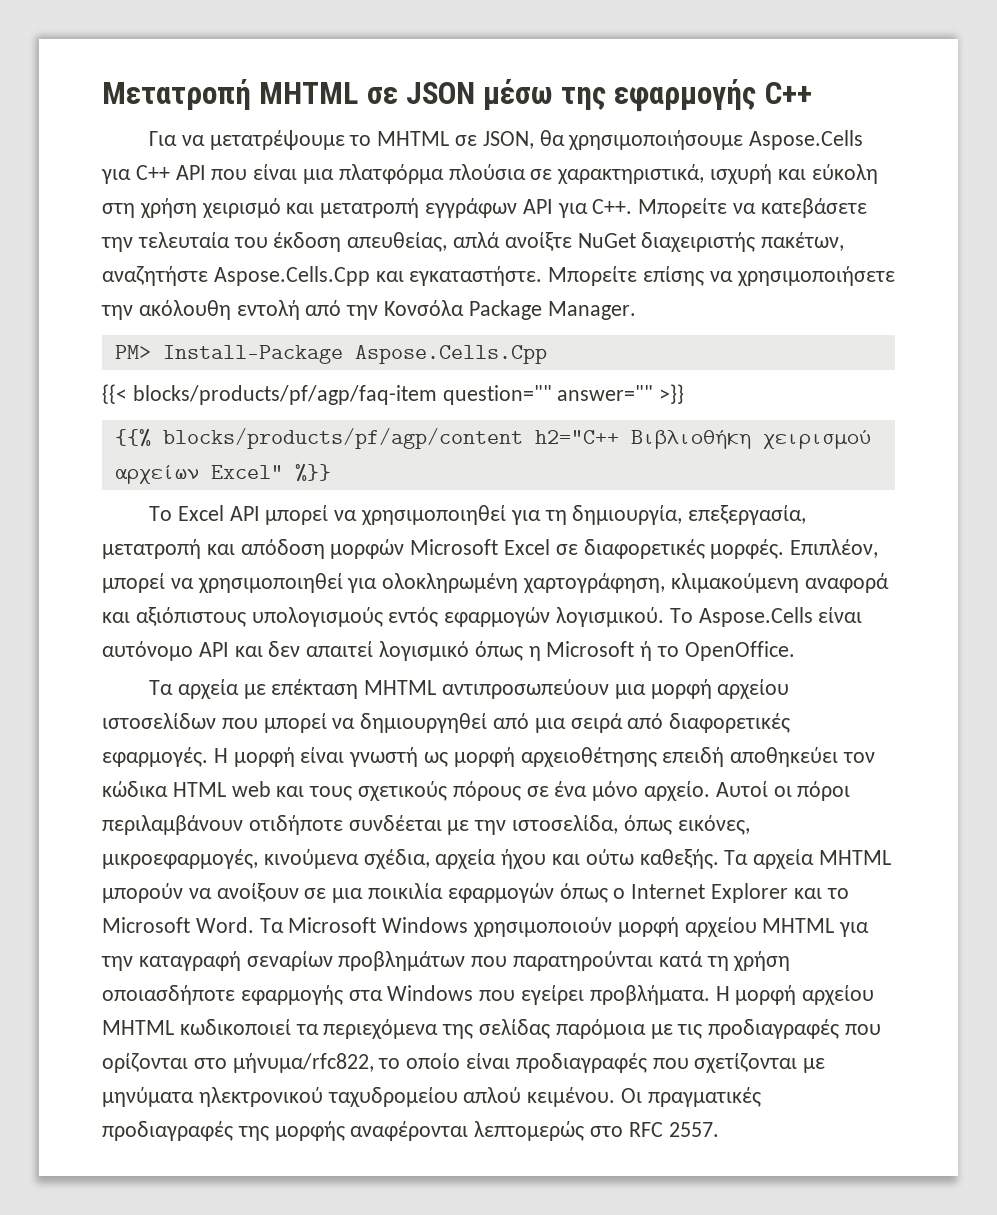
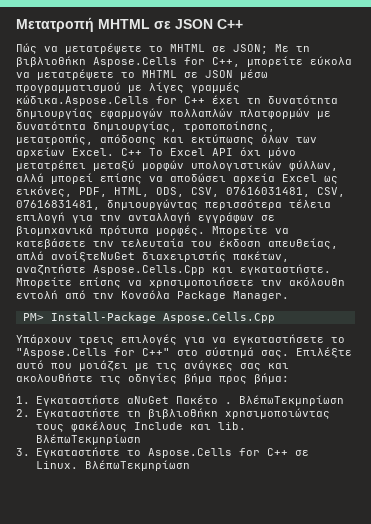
[483,79,812,112] [148,130,864,150] [101,164,878,184] [102,198,633,218] μέσω της εφαρμογής C++ // Για να μετατρέψουμε το MHTML σε JSON, θα χρησιμοποιήσουμε Aspose.Cells για C++ API που είναι μια πλατφόρμα πλούσια σε χαρακτηριστικά, ισχυρή και εύκολη στη χρήση χειρισμό και μετατροπή εγγράφων API για C++. -> [217,19,243,29] [16,43,310,54] [16,56,352,67] [16,69,268,80] [16,82,240,93] [16,95,338,106] [16,108,331,119] [16,121,275,132] [16,134,317,145] [16,147,296,158] [16,160,338,171] [16,173,338,184] [16,186,345,197] [16,199,331,210] [16,212,275,223] [16,225,205,236] C++ // Πώς να μετατρέψετε το MHTML σε JSON; Με τη βιβλιοθήκη Aspose.Cells for C++, μπορείτε εύκολα να μετατρέψετε το MHTML σε JSON μέσω προγραμματισμού με λίγες γραμμές κώδικα.Aspose.Cells for C++ έχει τη δυνατότητα δημιουργίας εφαρμογών πολλαπλών πλατφορμών με δυνατότητα δημιουργίας, τροποποίησης, μετατροπής, απόδοσης και εκτύπωσης όλων των αρχείων Excel. C++ Το Excel API όχι μόνο μετατρέπει μεταξύ μορφών υπολογιστικών φύλλων, αλλά μπορεί επίσης να αποδώσει αρχεία Excel ως εικόνες, PDF, HTML, ODS, CSV, 07616031481, CSV, 07616831481, δημιουργώντας περισσότερα τέλεια επιλογή για την ανταλλαγή εγγράφων σε βιομηχανικά πρότυπα μορφές.
[504,232,636,251] ανοίξτε NuGet -> [51,251,135,262] ανοίξτεNuGet
[102,384,685,405] [114,428,871,449] [114,463,331,484] [148,505,807,525] [102,539,879,559] [102,573,889,593] [102,607,863,627] [102,641,795,661] [148,679,790,699] [102,713,791,733] [102,747,876,767] [102,781,851,801] [102,815,750,835] [102,849,892,869] [102,883,849,903] [102,917,870,937] [101,951,791,971] [102,985,875,1005] [102,1019,882,1039] [102,1053,826,1073] [102,1087,761,1107] [102,1121,719,1141] {{< blocks/products/pf/agp/faq-item question="" answer="" >}} // {{% blocks/products/pf/agp/content h2="C++ Βιβλιοθήκη χειρισμού αρχείων Excel" %}} // Το Excel API μπορεί να χρησιμοποιηθεί για τη δημιουργία, επεξεργασία, μετατροπή και απόδοση μορφών Microsoft Excel σε διαφορετικές μορφές. Επιπλέον, μπορεί να χρησιμοποιηθεί για ολοκληρωμένη χαρτογράφηση, κλιμακούμενη αναφορά και αξιόπιστους υπολογισμούς εντός εφαρμογών λογισμικού. Το Aspose.Cells είναι αυτόνομο API και δεν απαιτεί λογισμικό όπως η Microsoft ή το OpenOffice. // Τα αρχεία με επέκταση MHTML αντιπροσωπεύουν μια μορφή αρχείου ιστοσελίδων που μπορεί να δημιουργηθεί από μια σειρά από διαφορετικές εφαρμογές. Η μορφή είναι γνωστή ως μορφή αρχειοθέτησης επειδή αποθηκεύει τον κώδικα HTML web και τους σχετικούς πόρους σε ένα μόνο αρχείο. Αυτοί οι πόροι περιλαμβάνουν οτιδήποτε συνδέεται με την ιστοσελίδα, όπως εικόνες, μικροεφαρμογές, κινούμενα σχέδια, αρχεία ήχου και ούτω καθεξής. Τα αρχεία MHTML μπορούν να ανοίξουν σε μια ποικιλία εφαρμογών όπως ο Internet Explorer και το Microsoft Word. Τα Microsoft Windows χρησιμοποιούν μορφή αρχείου MHTML για την καταγραφή σεναρίων προβλημάτων που παρατηρούνται κατά τη χρήση οποιασδήποτε εφαρμογής στα Windows που εγείρει προβλήματα. Η μορφή αρχείου MHTML κωδικοποιεί τα περιεχόμενα της σελίδας παρόμοια με τις προδιαγραφές που ορίζονται στο μήνυμα/rfc822, το οποίο είναι προδιαγραφές που σχετίζονται με μηνύματα ηλεκτρονικού ταχυδρομείου απλού κειμένου. Οι πραγματικές προδιαγραφές της μορφής αναφέρονται λεπτομερώς στο RFC 2557. -> [16,334,345,345] [16,347,352,358] [16,360,289,371] [16,373,289,384] [16,395,345,406] [16,408,331,419] [36,421,247,432] [36,434,142,445] [16,447,310,458] [36,460,191,471] Υπάρχουν τρεις επιλογές για να εγκαταστήσετε το "Aspose.Cells for C++" στο σύστημά σας. Επιλέξτε αυτό που μοιάζει με τις ανάγκες σας και ακολουθήστε τις οδηγίες βήμα προς βήμα: // 1. Εγκαταστήστε αNuGet Πακέτο . ΒλέπωΤεκμηρίωση // 2. Εγκαταστήστε τη βιβλιοθήκη χρησιμοποιώντας τους φακέλους Include και lib. ΒλέπωΤεκμηρίωση // 3. Εγκαταστήστε το Aspose.Cells for C++ σε Linux. ΒλέπωΤεκμηρίωση

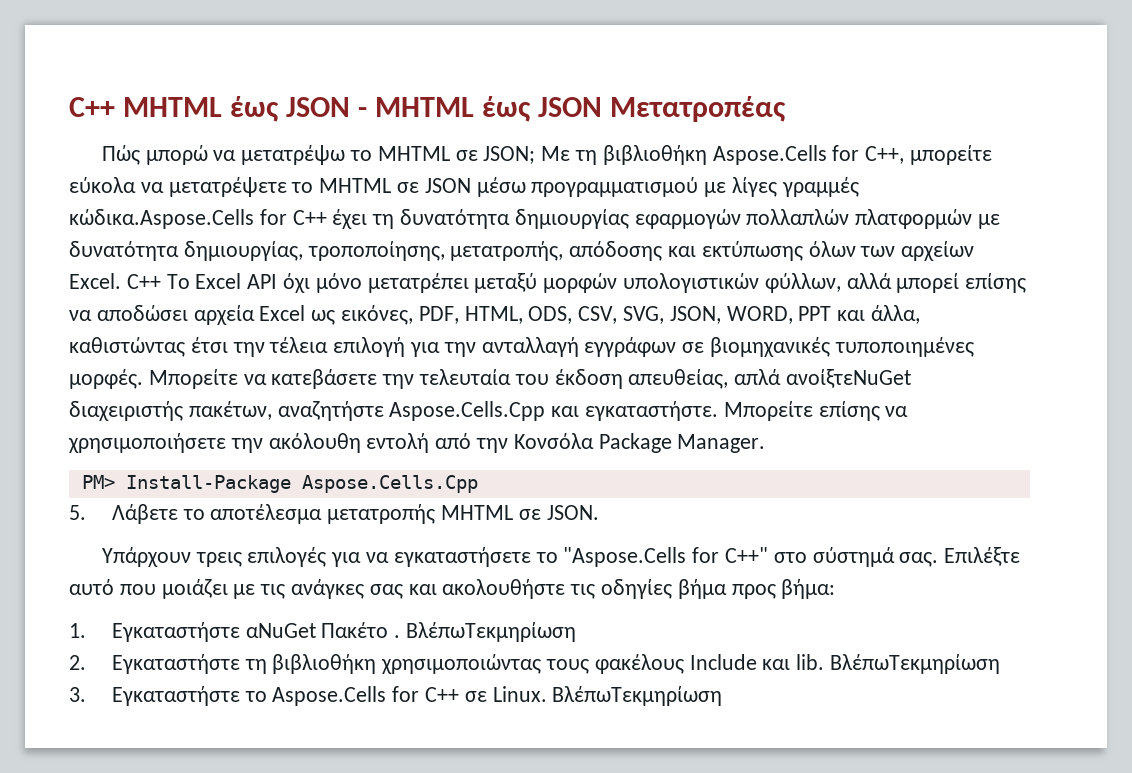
[16,17,243,32] [16,43,142,54] Μετατροπή MHTML σε JSON C++ // Πώς να μετατρέψετε -> [69,96,786,122] [101,145,346,165] C++ MHTML έως JSON - MHTML έως JSON Μετατροπέας // Πώς μπορώ να μετατρέψω
[226,187,345,197] [16,199,282,210] 07616031481, CSV, 07616831481, δημιουργώντας περισσότερα -> [623,305,921,324] [69,337,265,357] SVG, JSON, WORD, PPT και άλλα, καθιστώντας έτσι την
[16,225,149,236] βιομηχανικά πρότυπα -> [710,337,974,357] βιομηχανικές τυποποιημένες
(275, 317) none -> [69,504,599,524] // 5. Λάβετε το αποτέλεσμα μετατροπής MHTML σε JSON.

